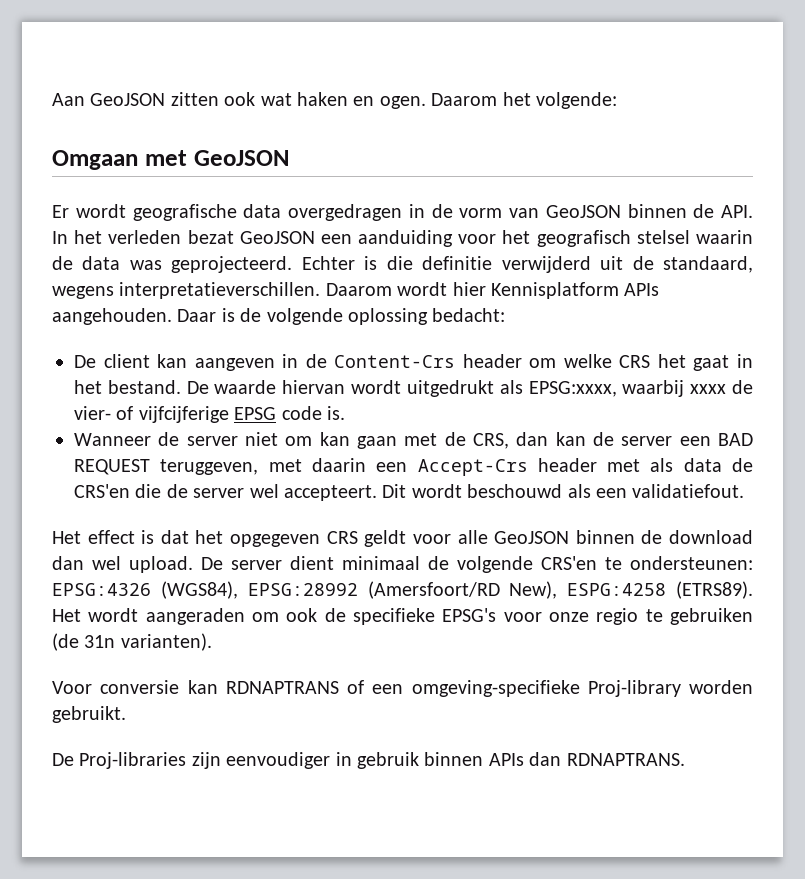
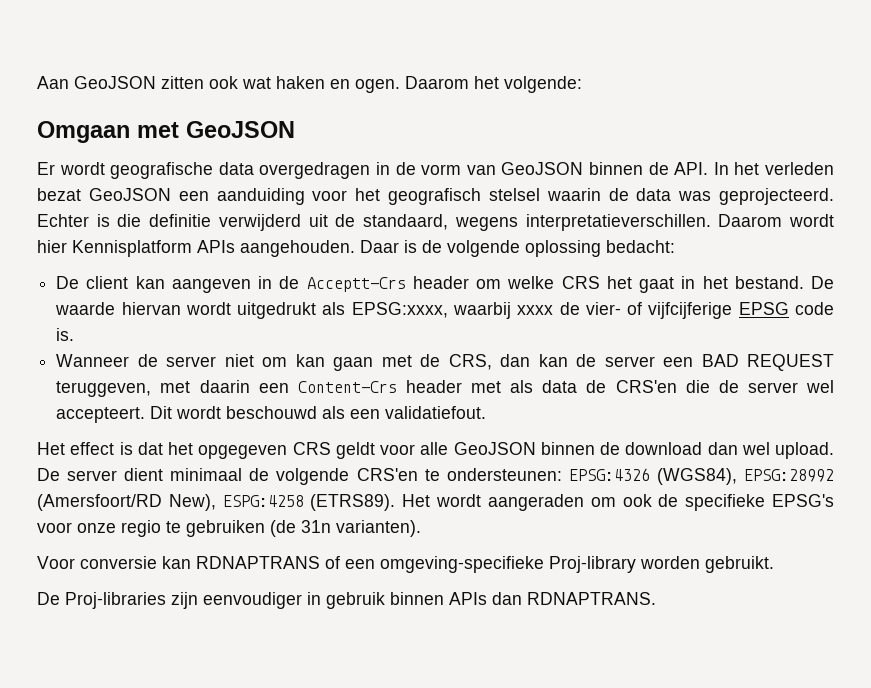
[334,355,456,368] Content-Crs -> [306,277,406,292] Acceptt-Crs
[417,459,528,476] Accept-Crs -> [297,381,397,393] Content-Crs

